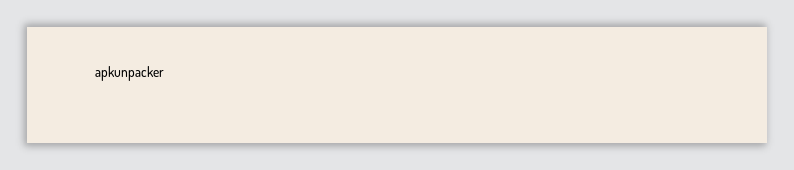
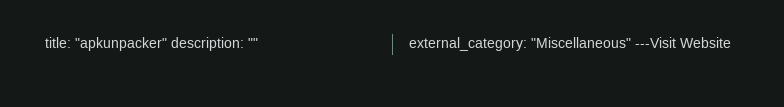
[95,66,164,81] apkunpacker -> [45,37,731,51] title: "apkunpacker" description: "" external_category: "Miscellaneous" ---Visit Website

